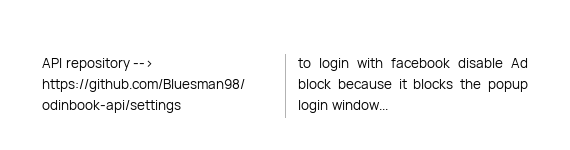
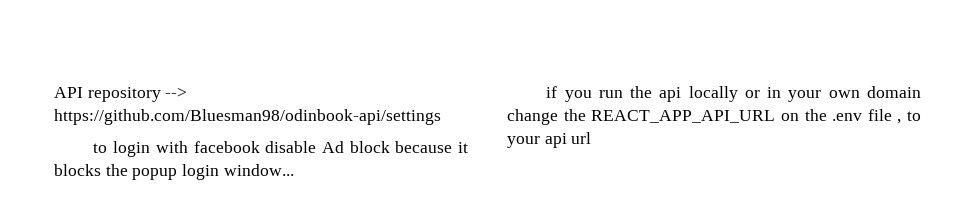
(388, 105) none -> [546,86,921,102] [507,109,921,125] [507,132,592,148] // if you run the api locally or in your own domain change the REACT_APP_API_URL on the .env file , to your api url

